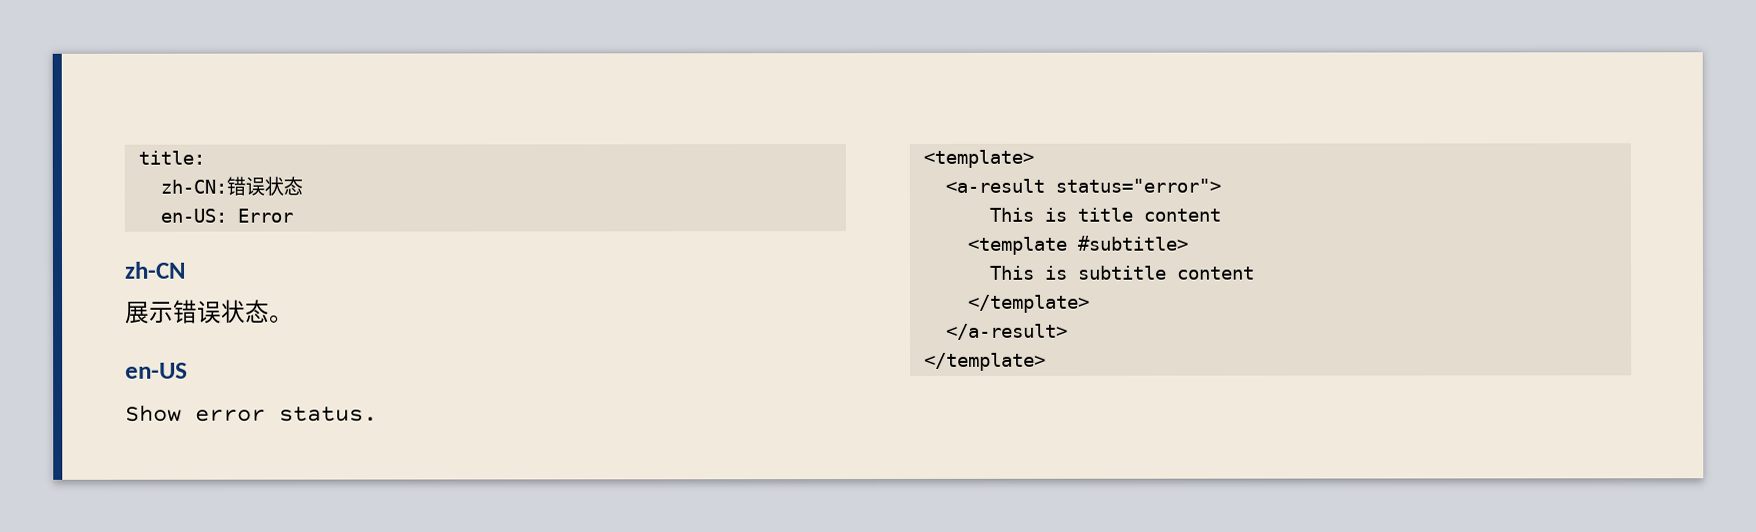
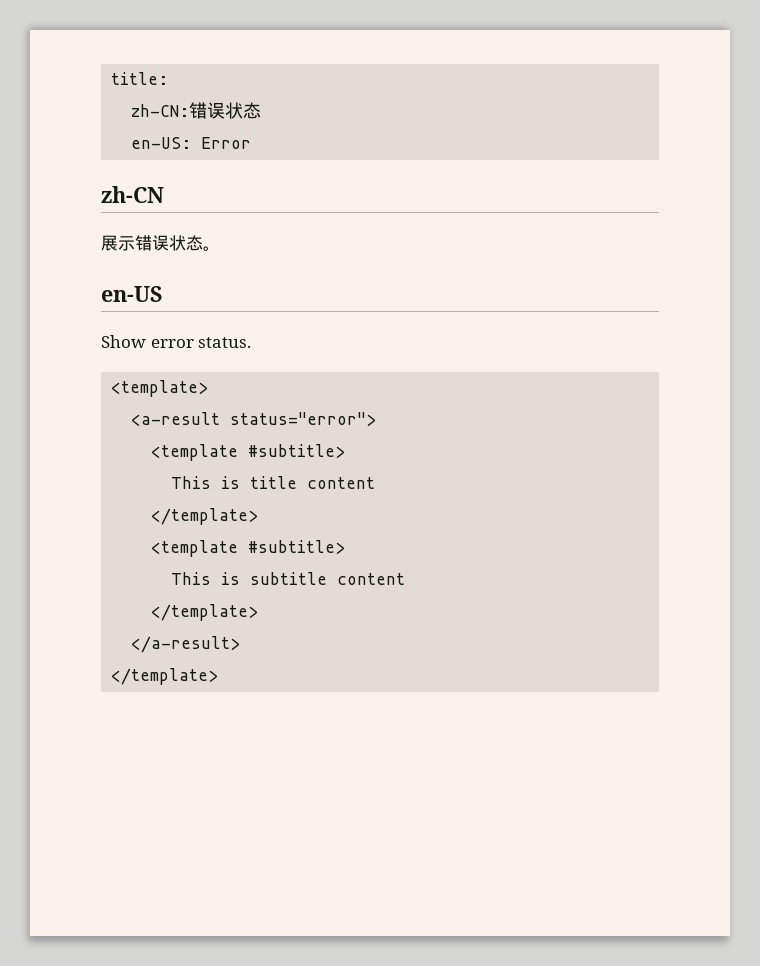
(1222, 185) none -> [151,444,346,461] // <template #subtitle>
(1222, 215) none -> [151,508,259,525] // </template>

